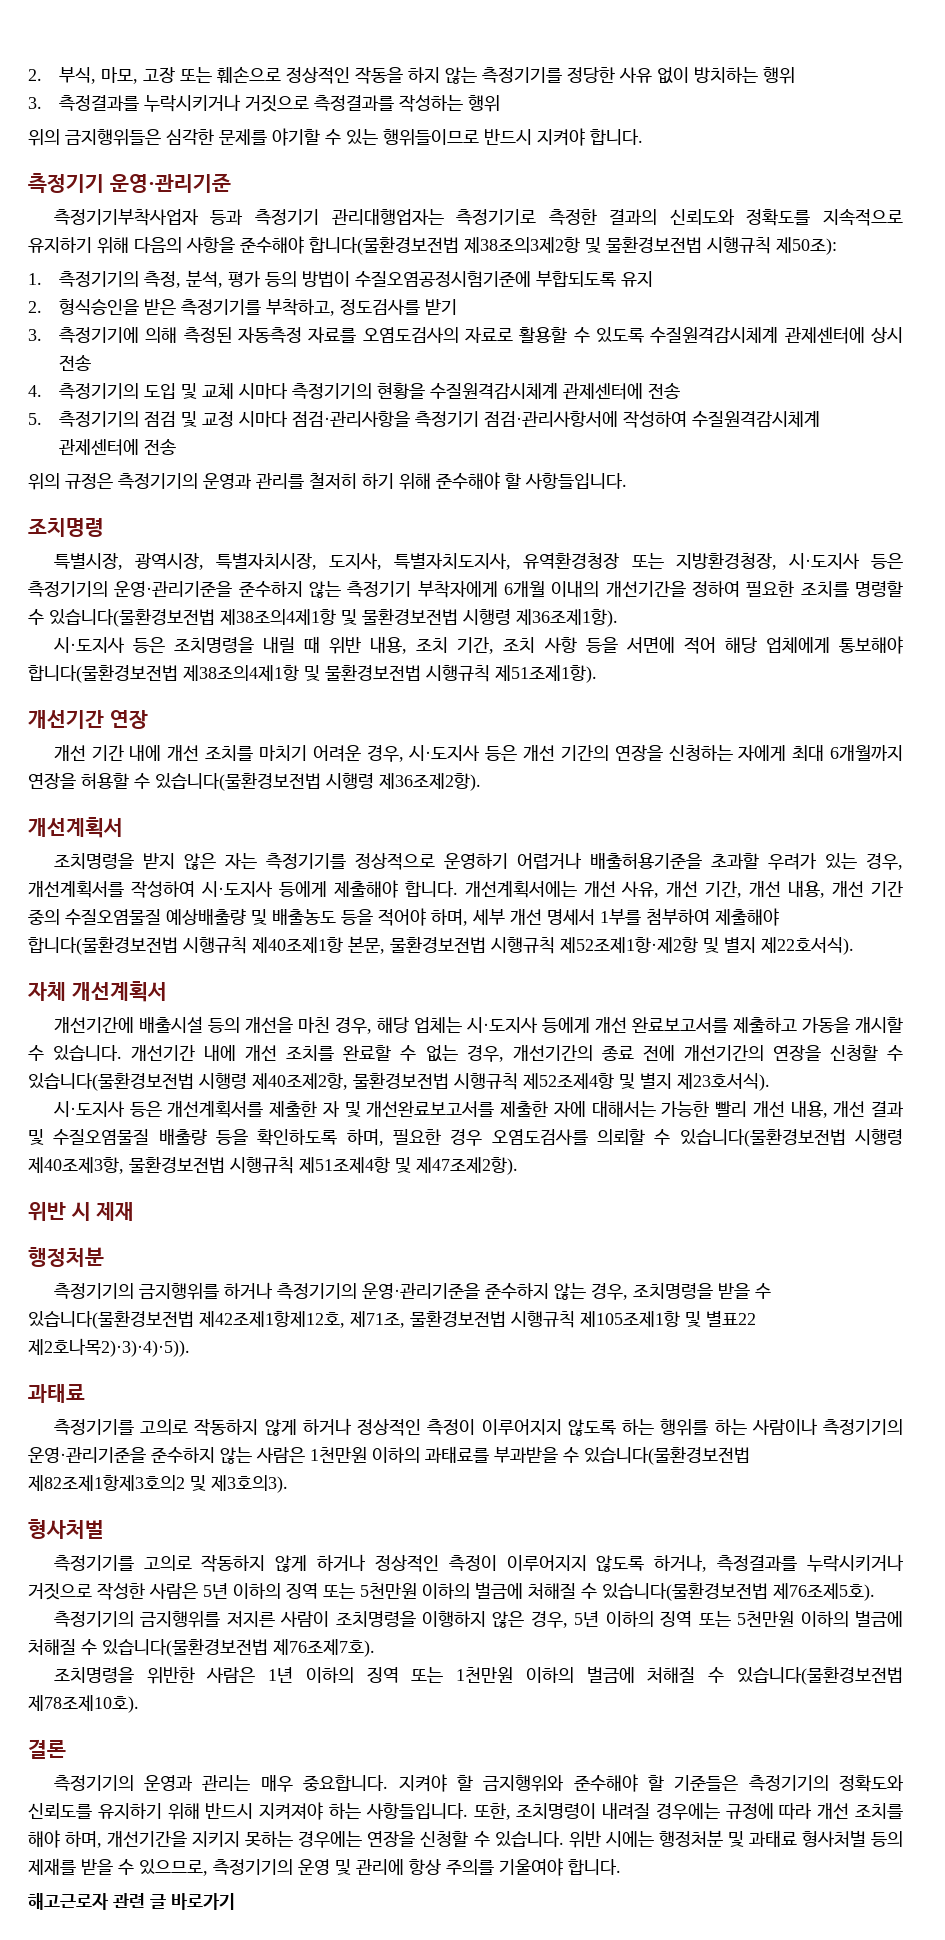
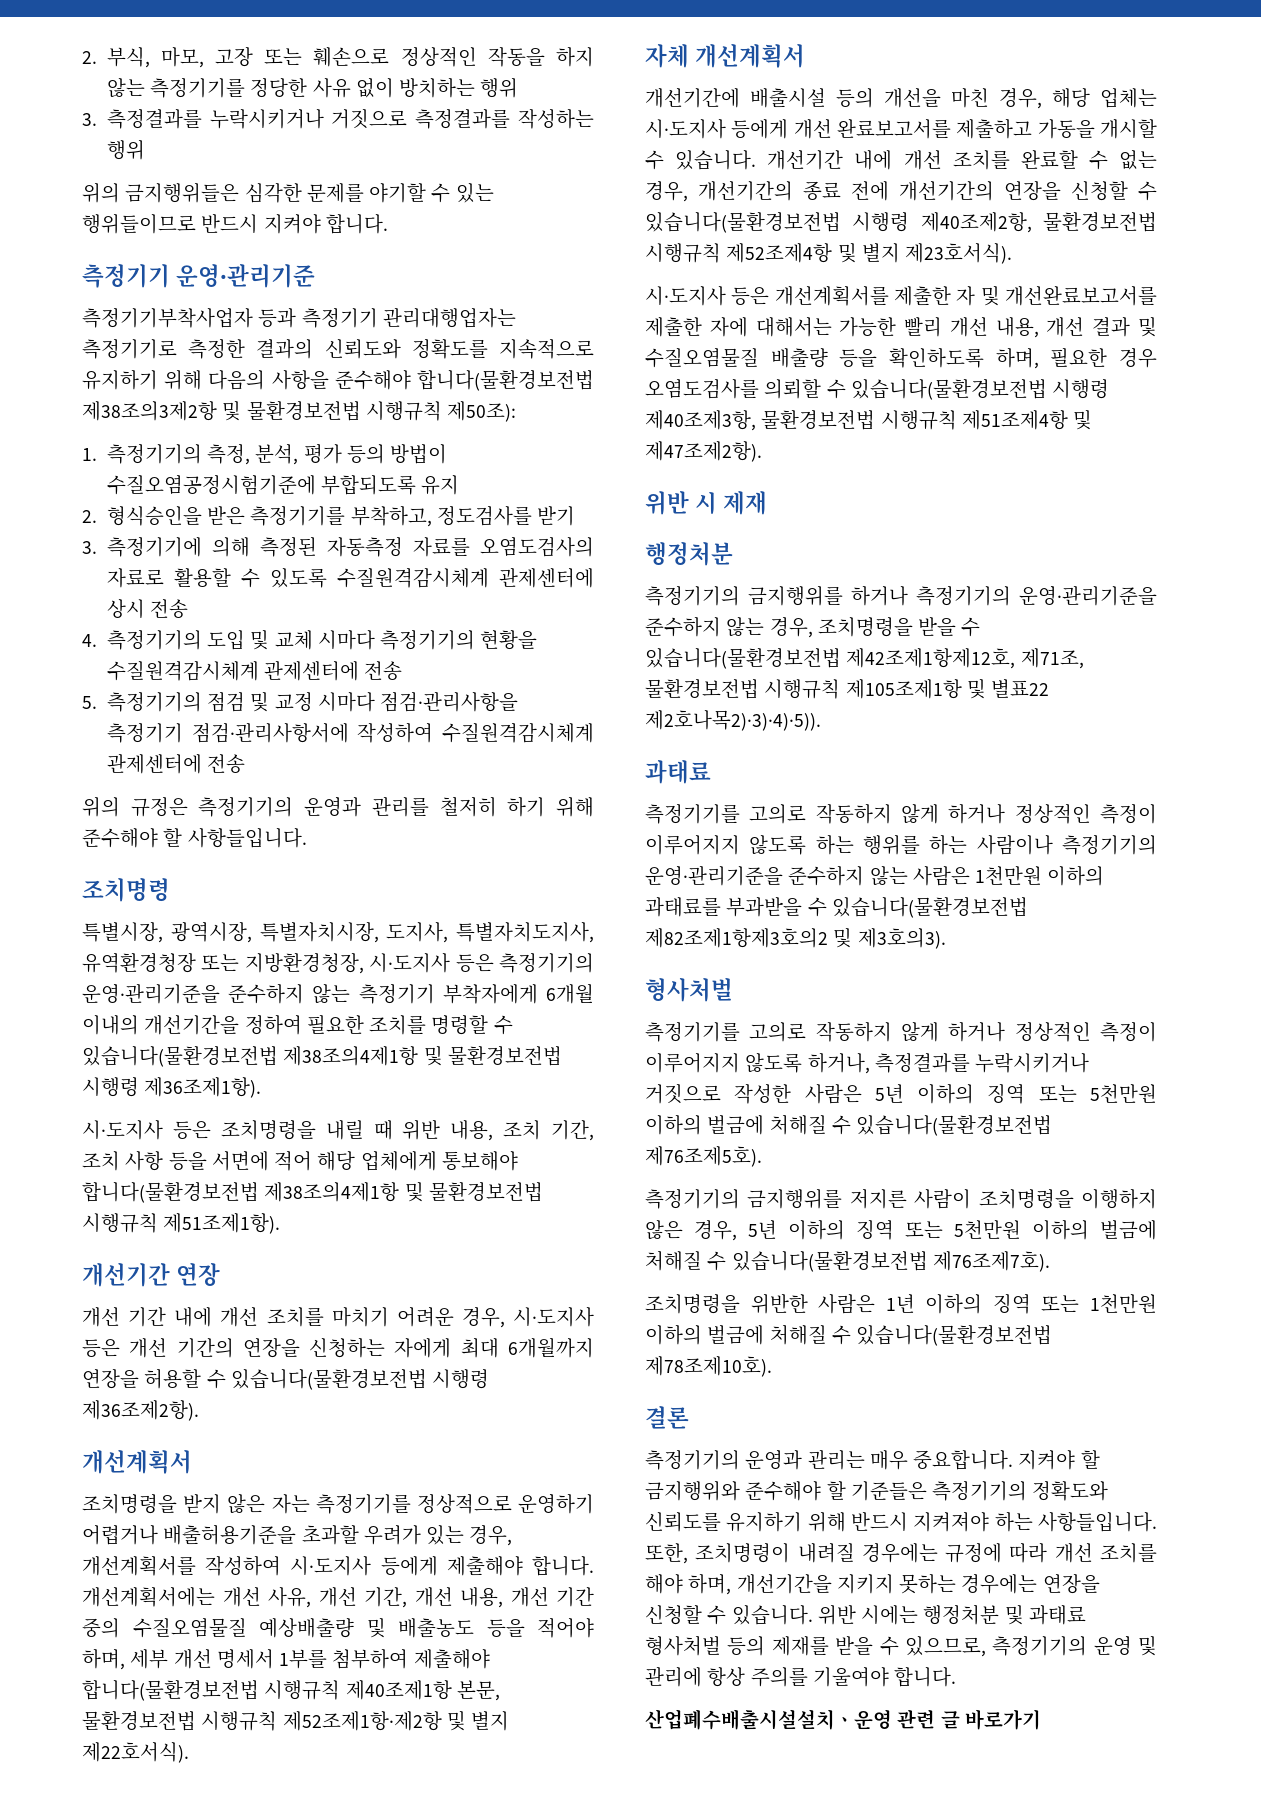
[28,1893,109,1910] 해고근로자 -> [645,1709,892,1730] 산업폐수배출시설설치ㆍ운영

